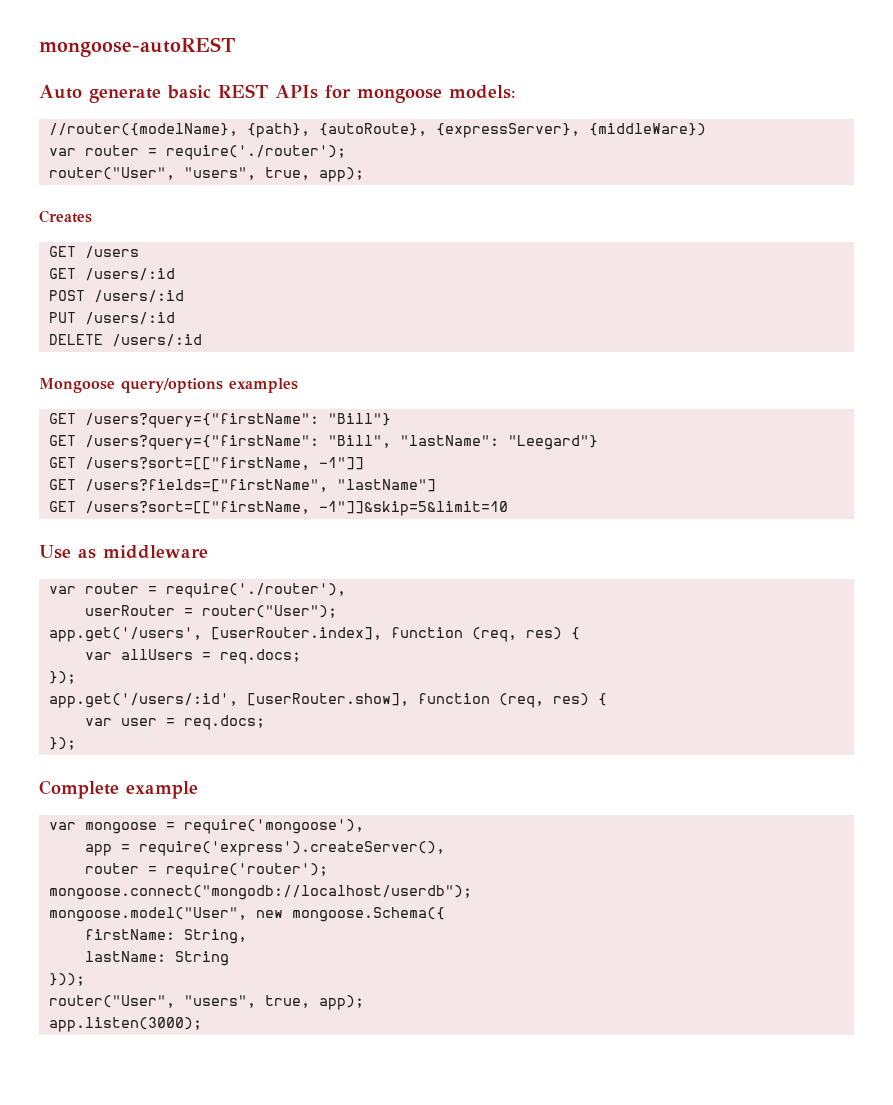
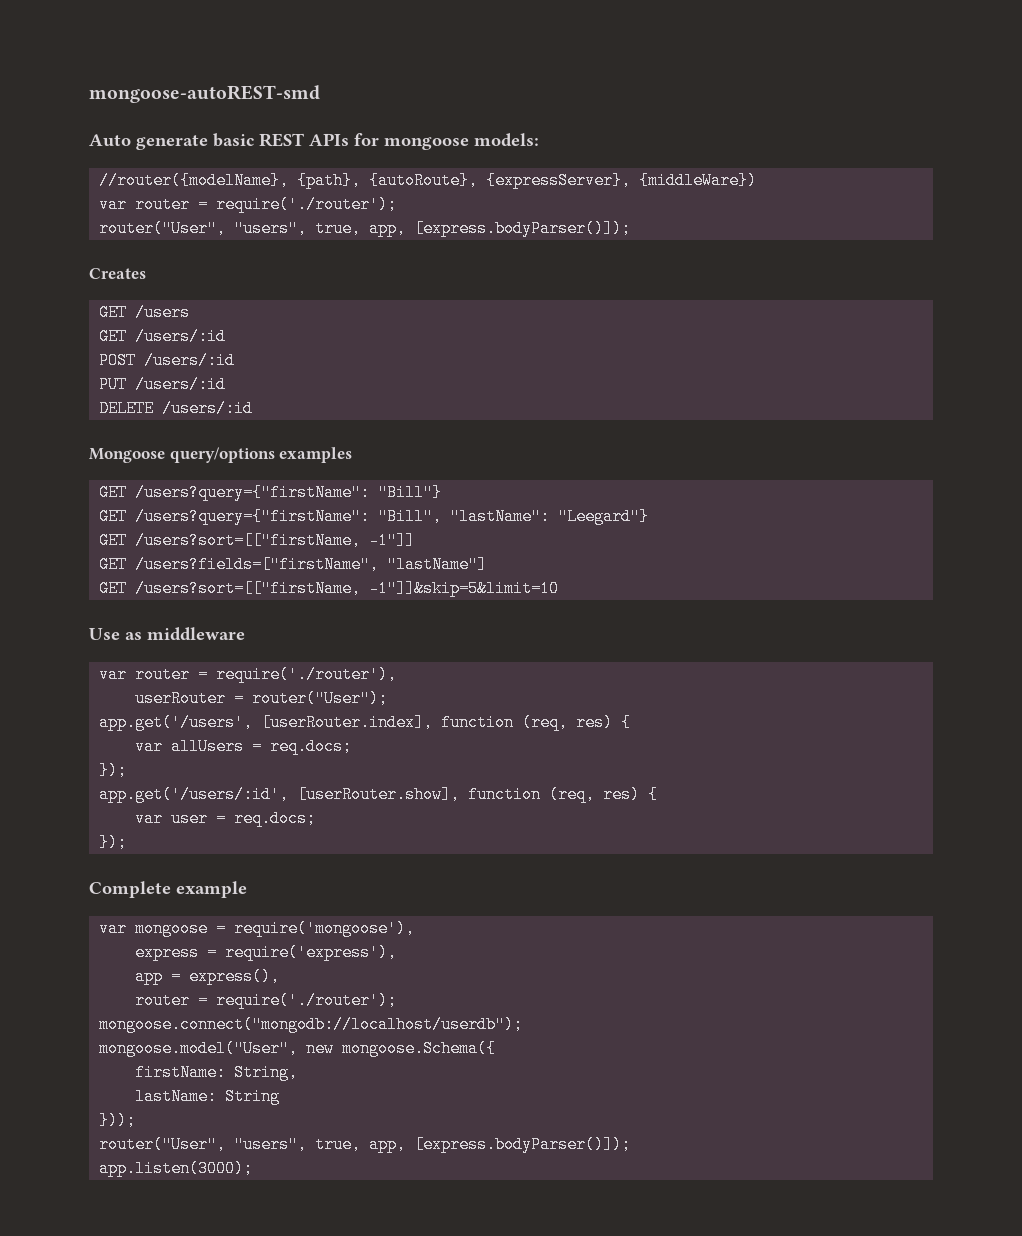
[39,37,235,57] mongoose-autoREST -> [89,85,320,103] mongoose-autoREST-smd
[318,167,364,182] app); -> [369,220,632,237] app, [express.bodyParser()]);
(364, 826) none -> [135,944,398,961] // express = require('express'),
[138,841,445,856] [84,863,328,878] require('express').createServer(), // router = require('router'); -> [189,968,281,985] [135,992,398,1009] express(), // router = require('./router');
[318,995,364,1010] app); -> [369,1136,632,1153] app, [express.bodyParser()]);

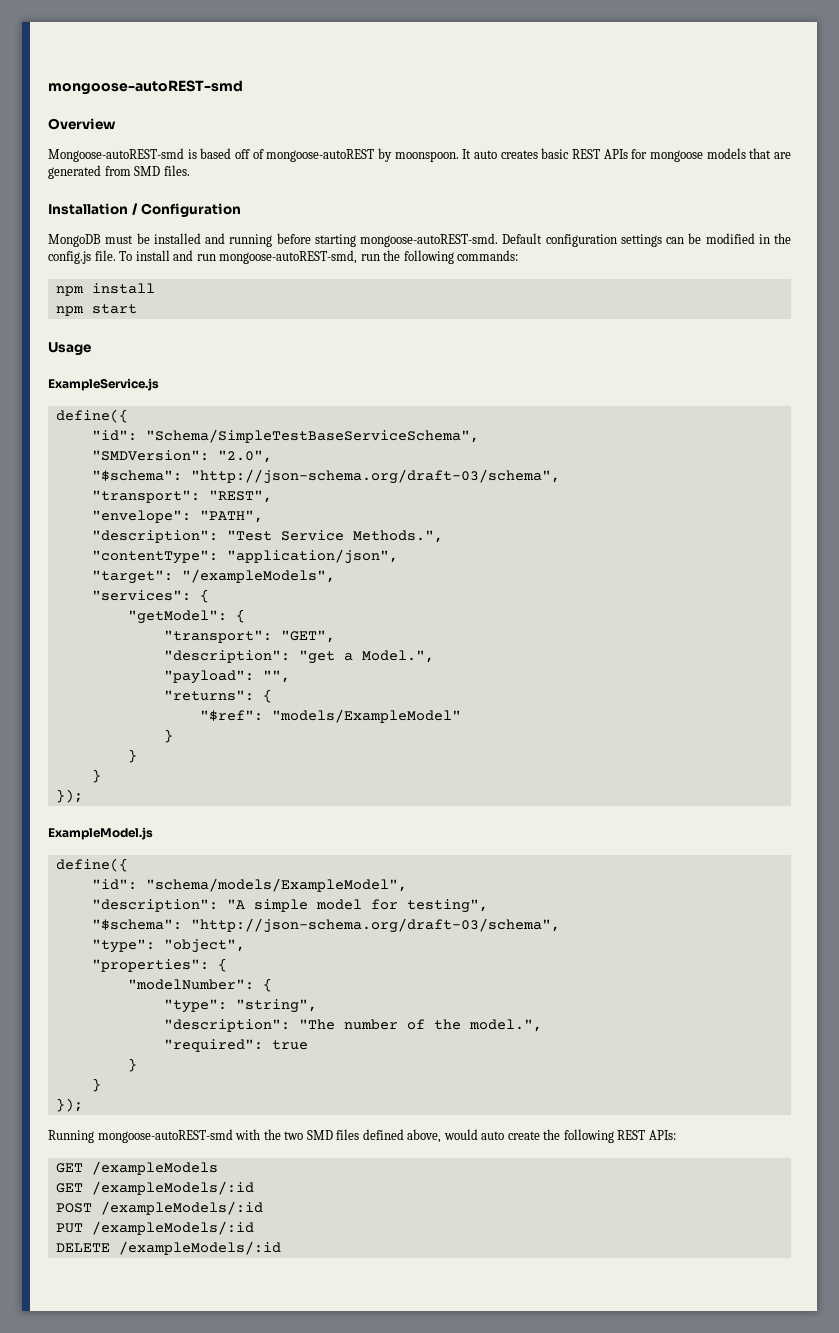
[89,134,208,150] Auto generate -> [48,118,116,130] [48,148,538,162] Overview // Mongoose-autoREST-smd is based off of mongoose-autoREST by moonspoon. It auto creates
[474,133,539,147] [99,172,758,189] [99,196,398,213] [99,220,632,237] [89,268,146,279] [99,304,191,321] [99,328,227,345] [99,352,236,369] [99,376,227,393] [99,400,254,417] [89,447,353,463] [99,484,443,501] [99,508,650,525] [99,532,416,549] [99,556,488,573] [99,580,560,597] [89,627,245,641] [99,666,398,683] [135,690,389,707] [99,714,632,731] [135,738,353,755] [99,762,128,779] [99,786,659,803] [135,810,317,827] [99,834,128,851] [89,881,247,898] [99,920,416,937] [135,944,398,961] [135,968,281,985] [135,992,398,1009] [99,1016,524,1033] [99,1040,497,1057] [135,1064,299,1081] [135,1088,281,1105] [99,1112,137,1129] [99,1136,632,1153] [99,1160,254,1177] models: // //router({modelName}, {path}, {autoRoute}, {expressServer}, {middleWare}) // var router = require('./router'); // router("User", "users", true, app, [express.bodyParser()]); // Creates // GET /users // GET /users/:id // POST /users/:id // PUT /users/:id // DELETE /users/:id // Mongoose query/options examples // GET /users?query={"firstName": "Bill"} // GET /users?query={"firstName": "Bill", "lastName": "Leegard"} // GET /users?sort=[["firstName, -1"]] // GET /users?fields=["firstName", "lastName"] // GET /users?sort=[["firstName, -1"]]&skip=5&limit=10 // Use as middleware // var router = require('./router'), // userRouter = router("User"); // app.get('/users', [userRouter.index], function (req, res) { // var allUsers = req.docs; // }); // app.get('/users/:id', [userRouter.show], function (req, res) { // var user = req.docs; // }); // Complete example // var mongoose = require('mongoose'), // express = require('express'), // app = express(), // router = require('./router'); // mongoose.connect("mongodb://localhost/userdb"); // mongoose.model("User", new mongoose.Schema({ // firstName: String, // lastName: String // })); // router("User", "users", true, app, [express.bodyParser()]); // app.listen(3000); -> [706,148,791,159] [48,165,190,179] [48,203,242,217] [48,233,791,247] [48,250,519,264] [55,283,155,296] [55,304,137,316] [48,342,91,355] [48,378,159,391] [55,409,128,423] [91,429,479,443] [91,450,272,463] [91,469,560,484] [91,490,272,503] [91,510,263,523] [91,530,443,543] [91,549,398,564] [91,569,335,584] [91,589,209,603] [127,609,245,624] [163,630,335,643] [163,650,434,664] [163,670,290,684] [163,689,272,703] [199,709,461,723] [163,729,173,743] [127,749,137,763] [91,769,101,783] [55,789,83,803] [48,827,153,840] [55,858,128,872] [91,878,407,892] [91,899,488,913] [91,918,560,933] [91,939,245,953] [91,958,227,972] [127,978,272,992] [163,999,317,1013] [163,1019,542,1032] [163,1039,308,1052] [127,1058,137,1072] [91,1078,101,1092] [55,1098,83,1112] [48,1129,676,1143] [55,1161,218,1175] [55,1181,254,1195] [55,1201,263,1215] [55,1221,254,1235] [55,1241,281,1255] models that are generated from SMD files. // Installation / Configuration // MongoDB must be installed and running before starting mongoose-autoREST-smd. Default configuration settings can be modified in the config.js file. To install and run mongoose-autoREST-smd, run the following commands: // npm install // npm start // Usage // ExampleService.js // define({ // "id": "Schema/SimpleTestBaseServiceSchema", // "SMDVersion": "2.0", // "$schema": "http://json-schema.org/draft-03/schema", // "transport": "REST", // "envelope": "PATH", // "description": "Test Service Methods.", // "contentType": "application/json", // "target": "/exampleModels", // "services": { // "getModel": { // "transport": "GET", // "description": "get a Model.", // "payload": "", // "returns": { // "$ref": "models/ExampleModel" // } // } // } // }); // ExampleModel.js // define({ // "id": "schema/models/ExampleModel", // "description": "A simple model for testing", // "$schema": "http://json-schema.org/draft-03/schema", // "type": "object", // "properties": { // "modelNumber": { // "type": "string", // "description": "The number of the model.", // "required": true // } // } // }); // Running mongoose-autoREST-smd with the two SMD files defined above, would auto create the following REST APIs: // GET /exampleModels // GET /exampleModels/:id // POST /exampleModels/:id // PUT /exampleModels/:id // DELETE /exampleModels/:id

